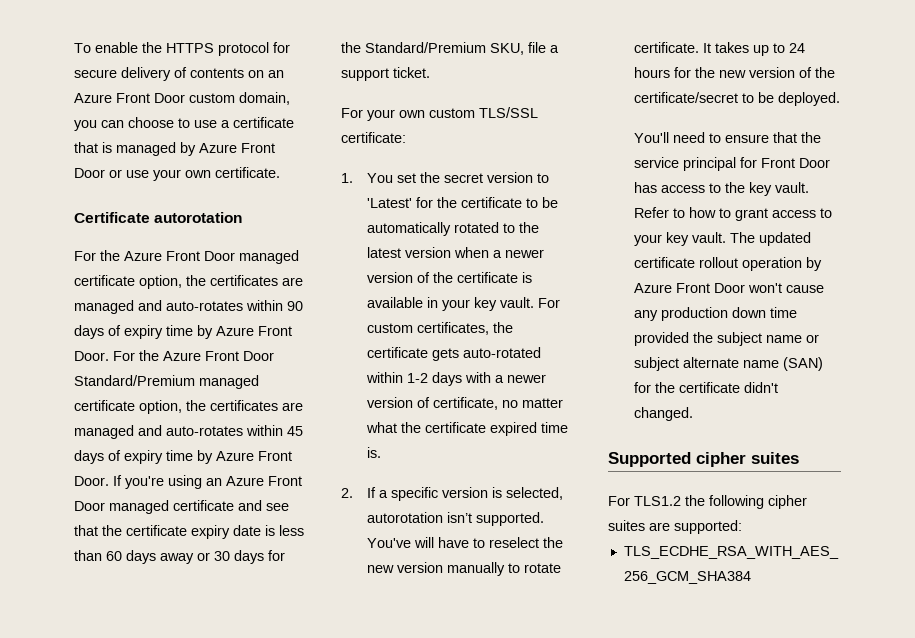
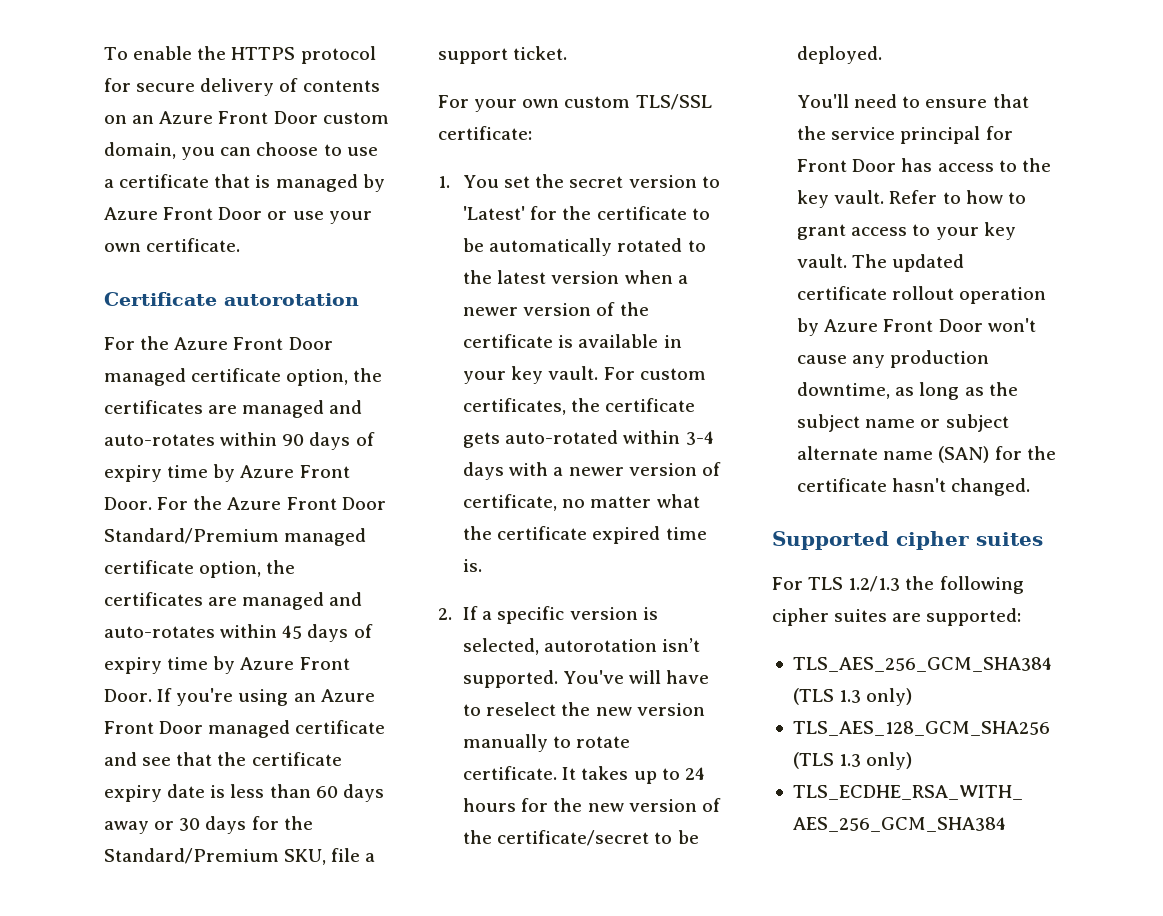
[407,373,429,383] 1-2 -> [685,431,714,445] 3-4
[732,307,798,318] [634,332,690,346] down time provided -> [797,382,984,400] downtime, as long as
[744,382,779,393] didn't -> [892,478,947,492] hasn't
[634,496,681,506] TLS1.2 -> [808,576,901,592] TLS 1.2/1.3
(742, 527) none -> [792,657,1052,672] [792,688,913,706] [792,721,1050,736] [792,752,913,770] // TLS_AES_256_GCM_SHA384 (TLS 1.3 only) // TLS_AES_128_GCM_SHA256 (TLS 1.3 only)

